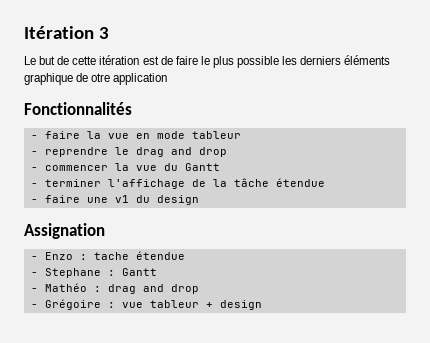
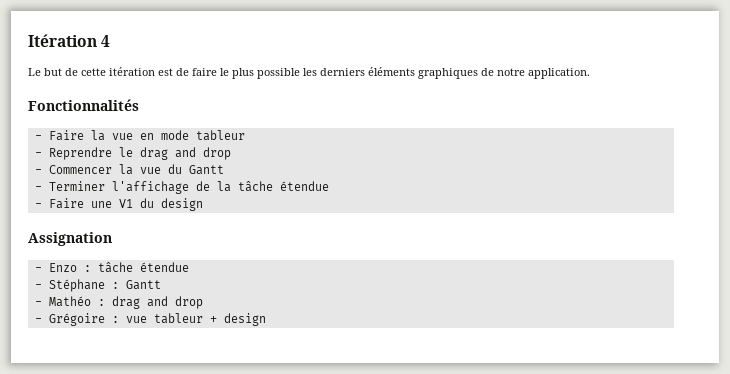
[99,27,110,39] 3 -> [101,35,111,47] 4
[24,73,168,85] graphique de otre application -> [418,68,590,79] graphiques de notre application.
[44,131,80,139] faire -> [48,130,84,141] Faire
[44,147,108,157] reprendre -> [48,147,112,160] Reprendre
[44,165,108,171] commencer -> [48,165,112,174] Commencer
[44,179,101,187] terminer -> [48,181,105,191] Terminer
[44,195,129,203] faire une v1 -> [48,198,133,209] Faire une V1
[93,251,185,260] [30,268,101,278] tache étendue // - Stephane -> [97,262,189,273] [34,279,105,292] tâche étendue // - Stéphane

